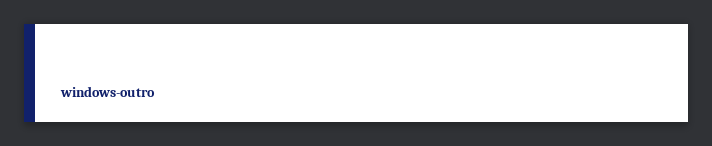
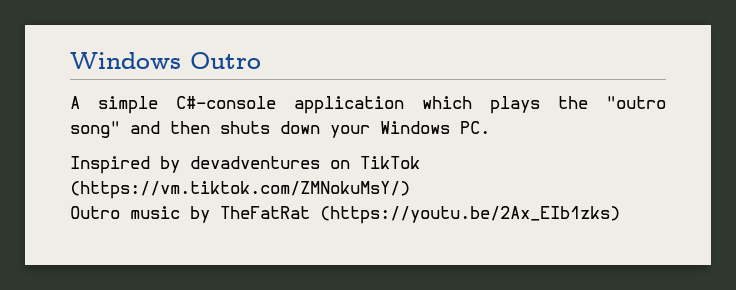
[60,86,155,97] windows-outro -> [70,52,261,69] [70,96,666,114] [70,121,490,138] [70,156,420,174] [70,181,410,199] [70,206,620,224] Windows Outro // A simple C#-console application which plays the "outro song" and then shuts down your Windows PC. // Inspired by devadventures on TikTok (https://vm.tiktok.com/ZMNokuMsY/) // Outro music by TheFatRat (https://youtu.be/2Ax_EIb1zks)

